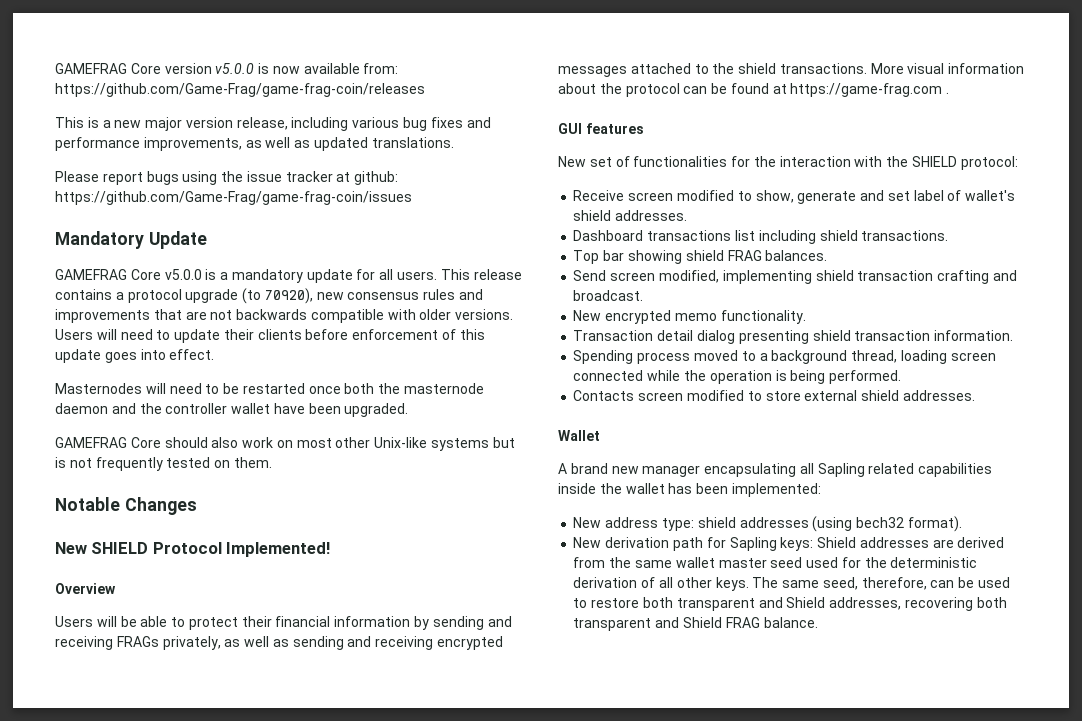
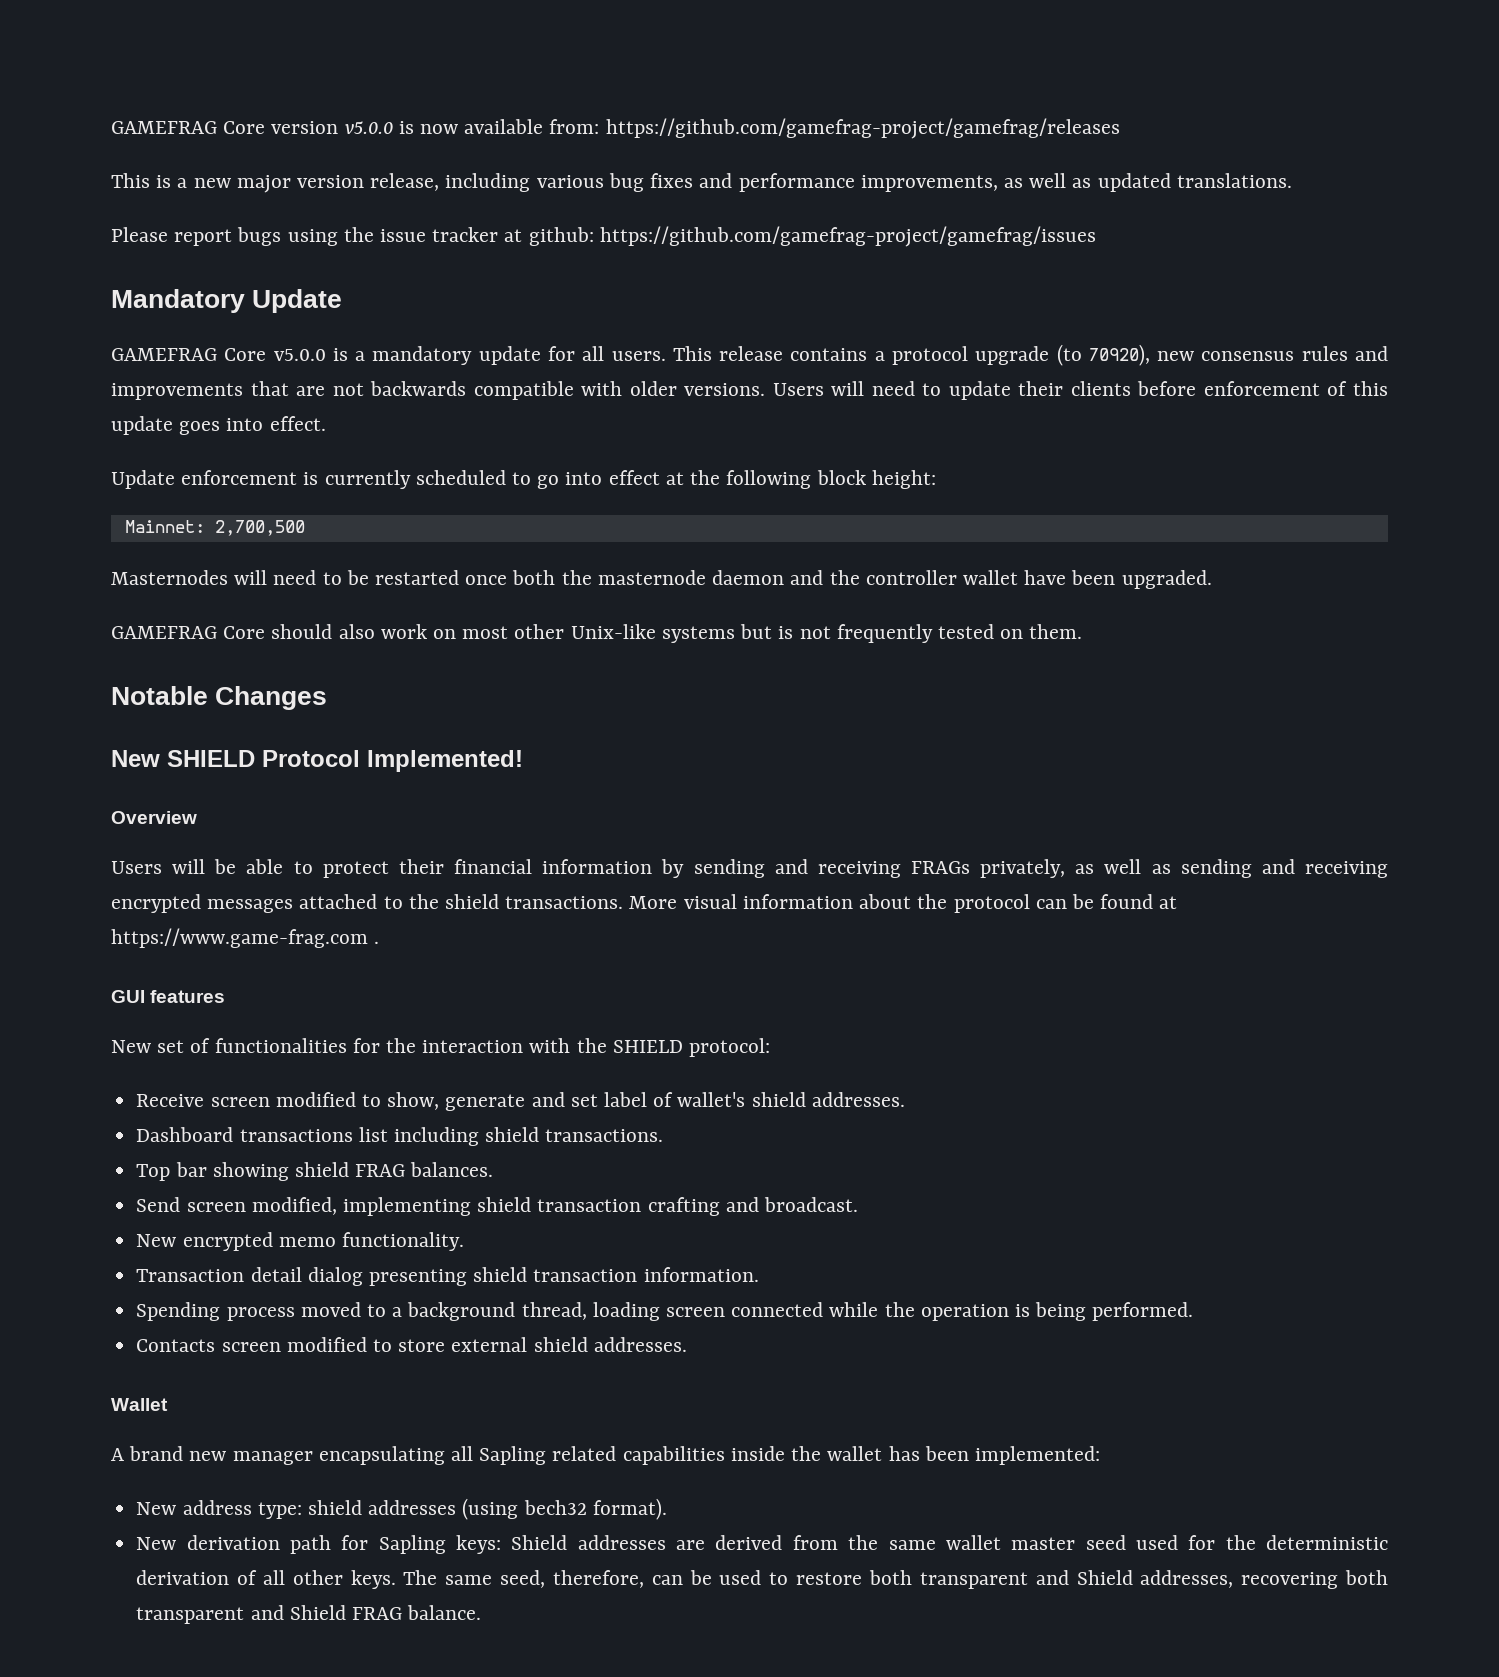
[55,83,425,97] https://github.com/Game-Frag/game-frag-coin/releases -> [605,118,1120,139] https://github.com/gamefrag-project/gamefrag/releases
[55,191,412,205] https://github.com/Game-Frag/game-frag-coin/issues -> [599,226,1096,247] https://github.com/gamefrag-project/gamefrag/issues
(215, 354) none -> [111,470,936,489] [124,520,305,536] // Update enforcement is currently scheduled to go into effect at the following block height: // Mainnet: 2,700,500
[790,83,943,97] https://game-frag.com -> [111,928,368,948] https://www.game-frag.com

